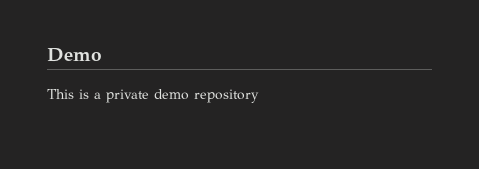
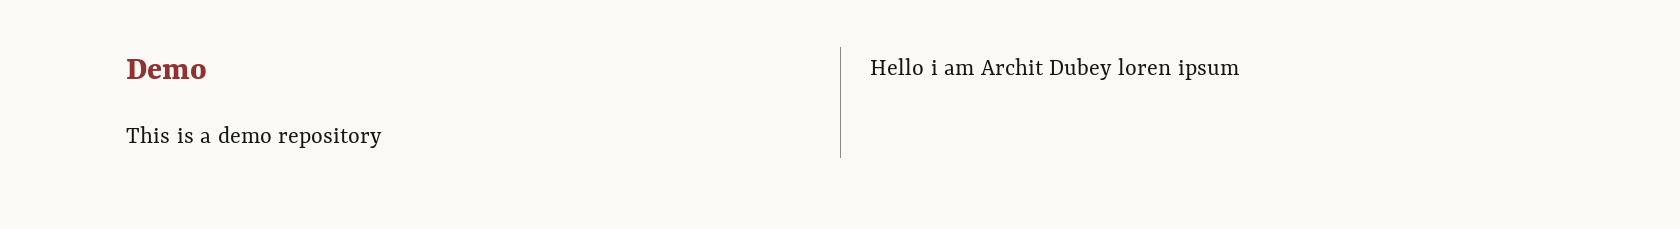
[106,89,149,103] private -> (212, 137) none
(259, 96) none -> [870,58,1239,80] // Hello i am Archit Dubey loren ipsum

